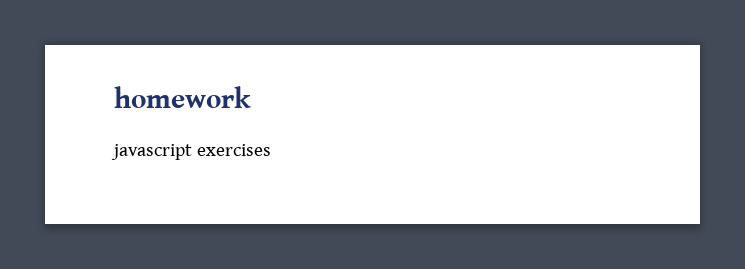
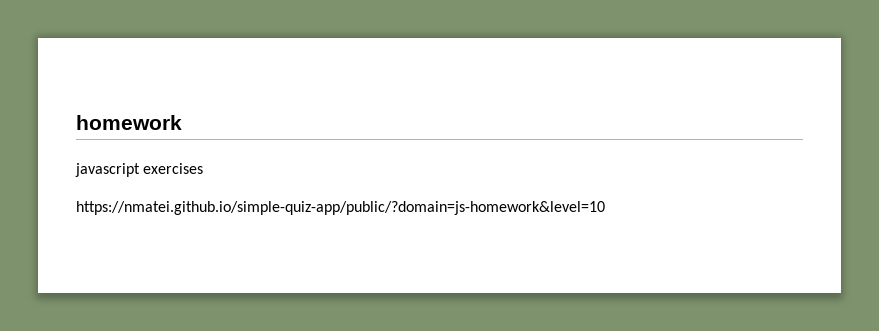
(271, 150) none -> [76,201,605,215] // https://nmatei.github.io/simple-quiz-app/public/?domain=js-homework&level=10

